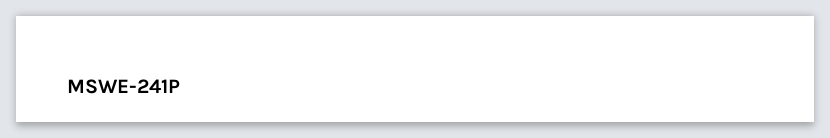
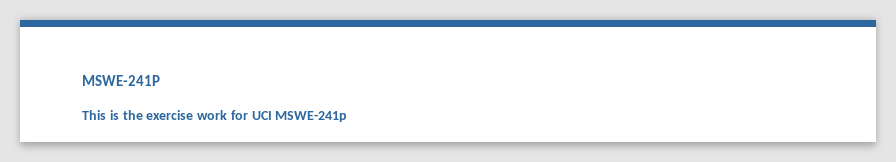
(180, 86) none -> [82,110,348,122] // This is the exercise work for UCI MSWE-241p

